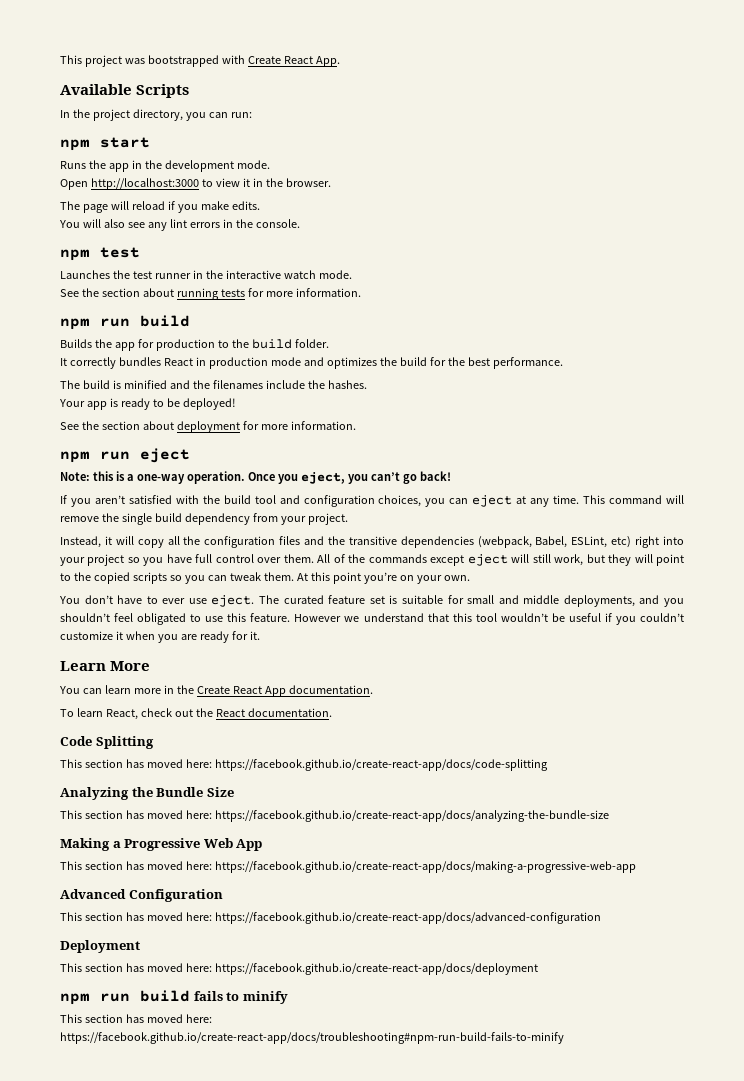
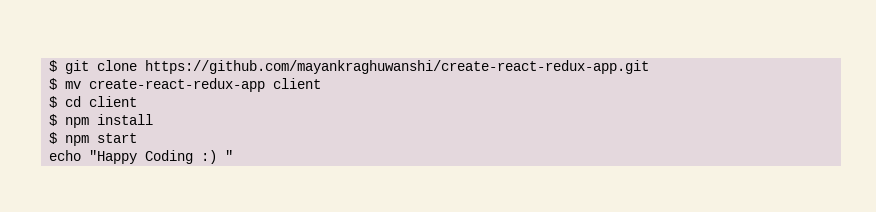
[60,55,340,67] [60,84,190,98] [60,109,252,121] [60,137,150,151] [60,160,270,172] [60,178,331,190] [60,201,260,213] [59,219,300,231] [60,247,140,261] [60,270,352,279] [60,288,361,300] [60,315,190,330] [60,339,329,351] [60,357,563,369] [60,380,367,389] [59,398,236,410] [60,421,356,433] [60,448,190,463] [60,471,451,484] [60,495,685,507] [60,513,348,525] [60,536,684,548] [60,554,685,566] [60,572,470,584] [59,595,684,607] [60,613,684,625] [60,631,260,643] [60,661,151,671] [59,685,373,697] [60,708,332,720] [60,736,154,749] [60,759,548,771] [60,787,234,800] [60,810,609,822] [60,838,263,851] [60,861,636,873] [60,889,223,902] [60,912,601,924] [60,940,140,953] [60,963,538,975] [60,990,288,1005] [60,1014,212,1023] [60,1032,564,1044] This project was bootstrapped with Create React App. // Available Scripts // In the project directory, you can run: // npm start // Runs the app in the development mode. // Open http://localhost:3000 to view it in the browser. // The page will reload if you make edits. // You will also see any lint errors in the console. // npm test // Launches the test runner in the interactive watch mode. // See the section about running tests for more information. // npm run build // Builds the app for production to the build folder. // It correctly bundles React in production mode and optimizes the build for the best performance. // The build is minified and the filenames include the hashes. // Your app is ready to be deployed! // See the section about deployment for more information. // npm run eject // Note: this is a one-way operation. Once you eject, you can’t go back! // If you aren’t satisfied with the build tool and configuration choices, you can eject at any time. This command will remove the single build dependency from your project. // Instead, it will copy all the configuration files and the transitive dependencies (webpack, Babel, ESLint, etc) right into your project so you have full control over them. All of the commands except eject will still work, but they will point to the copied scripts so you can tweak them. At this point you’re on your own. // You don’t have to ever use eject. The curated feature set is suitable for small and middle deployments, and you shouldn’t feel obligated to use this feature. However we understand that this tool wouldn’t be useful if you couldn’t customize it when you are ready for it. // Learn More // You can learn more in the Create React App documentation. // To learn React, check out the React documentation. // Code Splitting // This section has moved here: https://facebook.github.io/create-react-app/docs/code-splitting // Analyzing the Bundle Size // This section has moved here: https://facebook.github.io/create-react-app/docs/analyzing-the-bundle-size // Making a Progressive Web App // This section has moved here: https://facebook.github.io/create-react-app/docs/making-a-progressive-web-app // Advanced Configuration // This section has moved here: https://facebook.github.io/create-react-app/docs/advanced-configuration // Deployment // This section has moved here: https://facebook.github.io/create-react-app/docs/deployment // npm run build fails to minify // This section has moved here: https://facebook.github.io/create-react-app/docs/troubleshooting#npm-run-build-fails-to-minify -> [49,60,650,74] [49,78,322,92] [49,96,138,108] [49,114,154,128] [49,132,138,146] [49,150,234,164] $ git clone https://github.com/mayankraghuwanshi/create-react-redux-app.git // $ mv create-react-redux-app client // $ cd client // $ npm install // $ npm start // echo "Happy Coding :) "

